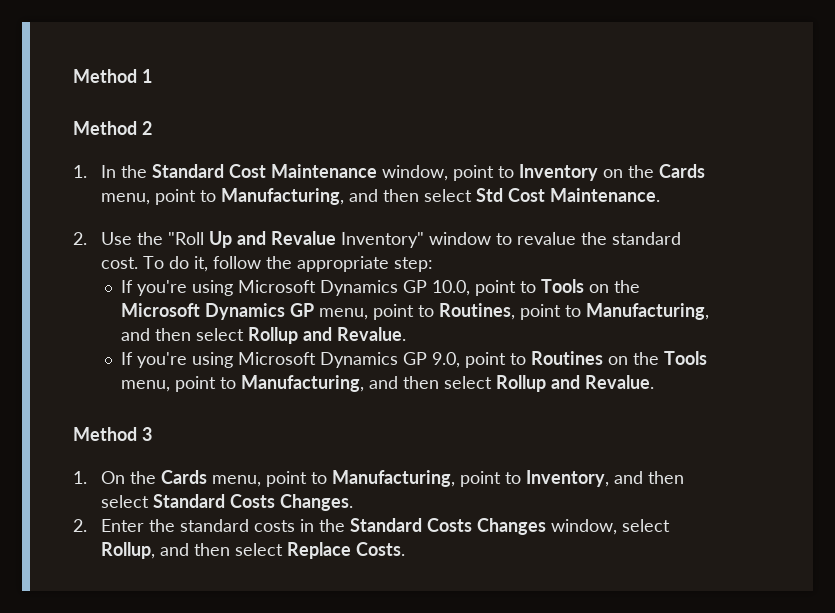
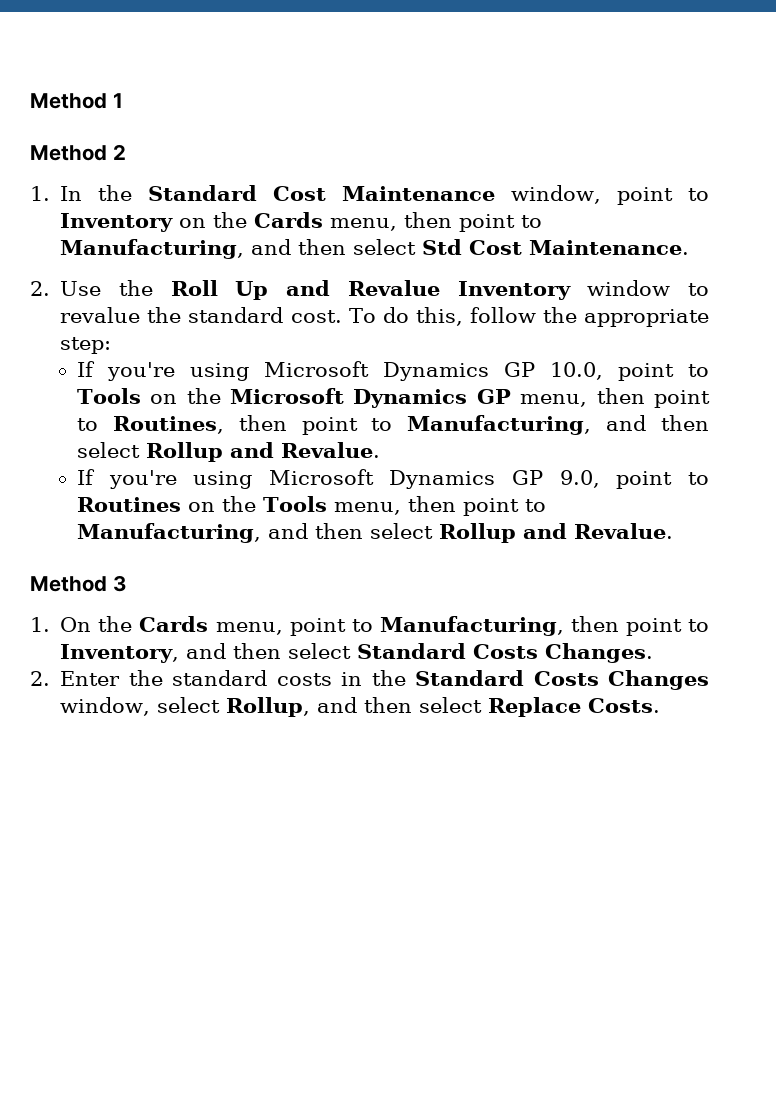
(151, 199) none -> [404,212,453,228] then
[168,232,205,245] "Roll -> [170,280,218,296] Roll
[341,232,425,248] Inventory" -> [457,281,571,300] Inventory
[194,256,209,272] it, -> [415,307,463,326] this,
(369, 314) none -> [596,388,645,404] then
(516, 311) none -> [238,415,287,431] then
(171, 386) none -> [407,496,456,512] then
(456, 478) none -> [570,616,619,632] then

